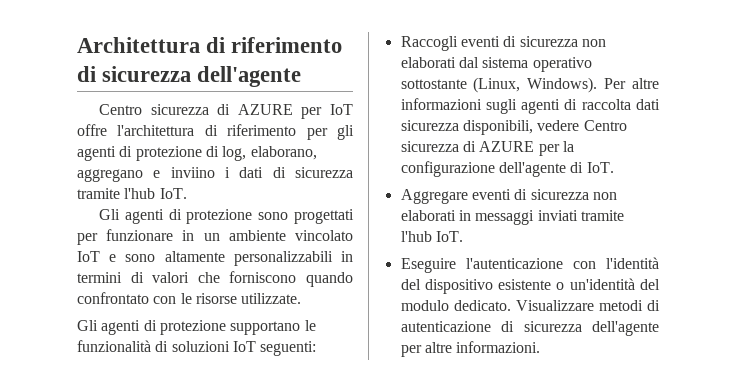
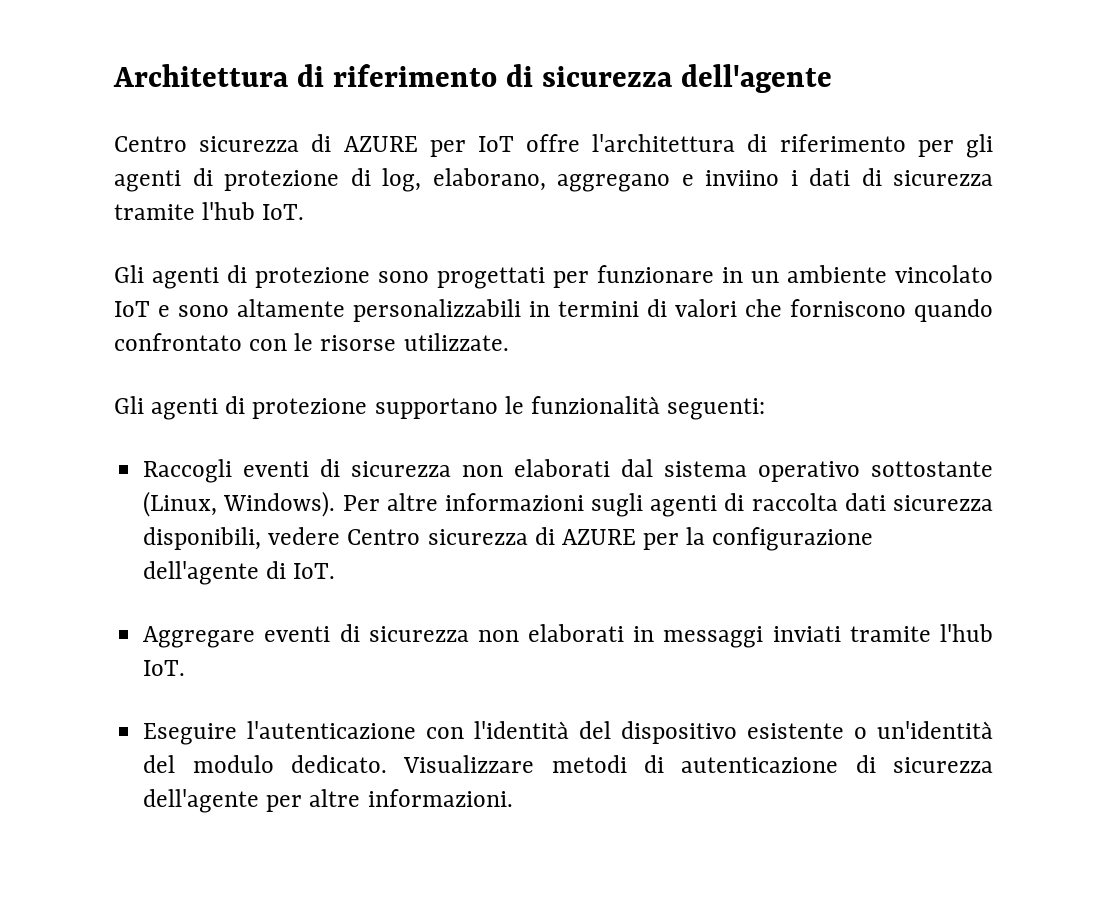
[155,341,256,352] di soluzioni IoT -> (660, 405) none

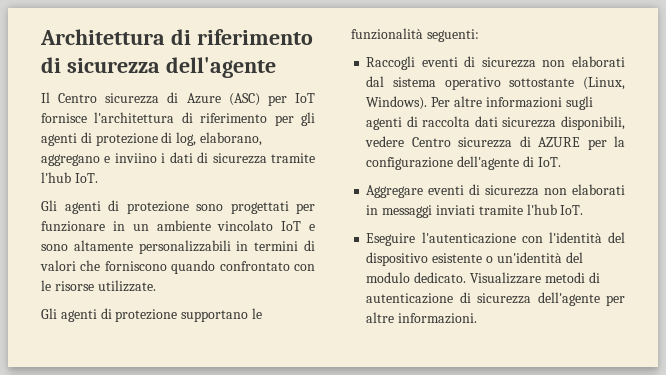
[114,134,418,152] Centro sicurezza di AZURE -> [41,92,260,106] Il Centro sicurezza di Azure (ASC)
[526,134,581,152] offre -> [41,113,87,123] fornisce

